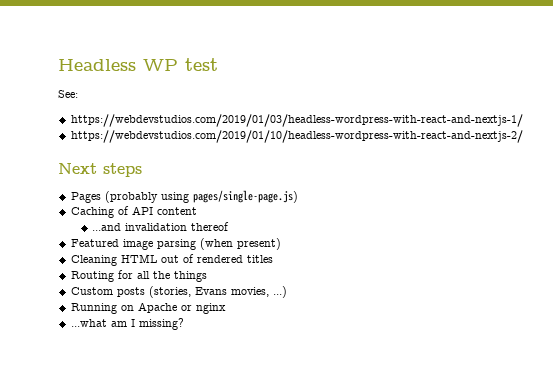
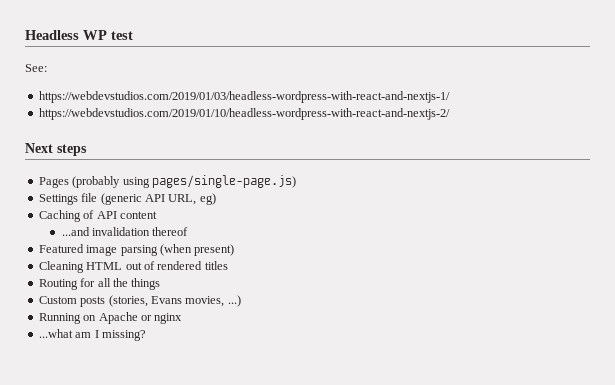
(298, 196) none -> [38,193,216,205] // Settings file (generic API URL, eg)

